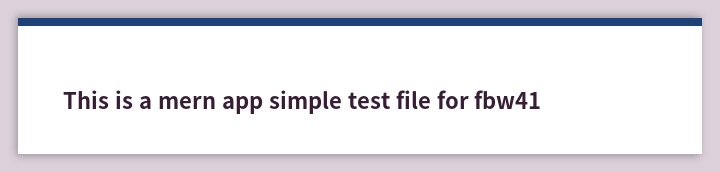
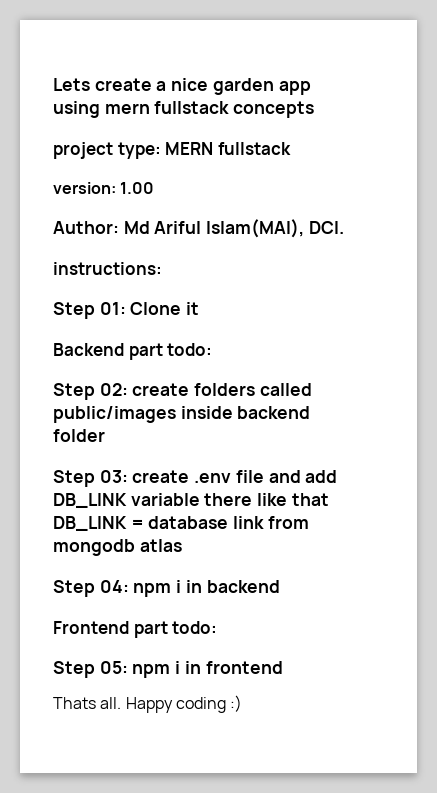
[63,90,542,114] This is a mern app simple test file for fbw41 -> [53,78,311,95] [53,101,315,118] [53,142,291,159] [53,182,155,194] [53,219,344,238] [53,262,162,275] [53,302,200,319] [53,343,213,360] [53,383,312,400] [53,406,311,423] [53,429,105,442] [53,470,338,487] [53,493,329,508] [53,516,309,531] [53,539,182,556] [53,580,280,597] [53,621,218,638] [53,661,283,678] [53,695,243,713] Lets create a nice garden app using mern fullstack concepts // project type: MERN fullstack // version: 1.00 // Author: Md Ariful Islam(MAI), DCI. // instructions: // Step 01: Clone it // Backend part todo: // Step 02: create folders called public/images inside backend folder // Step 03: create .env file and add DB_LINK variable there like that DB_LINK = database link from mongodb atlas // Step 04: npm i in backend // Frontend part todo: // Step 05: npm i in frontend // Thats all. Happy coding :)

